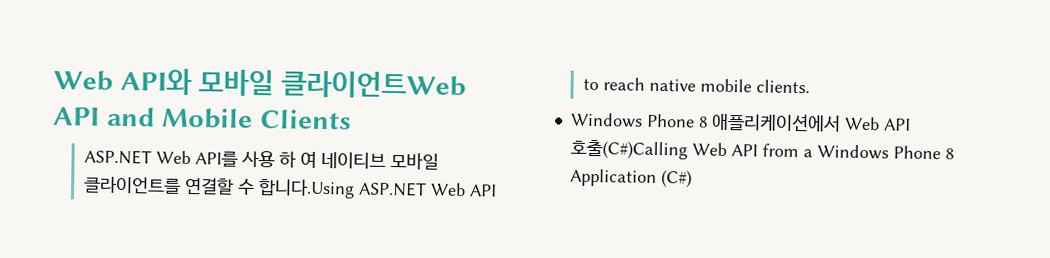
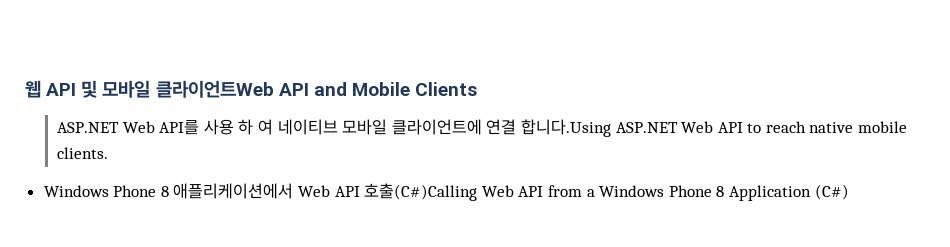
[53,67,192,96] Web API와 -> [25,80,98,98] 웹 API 및
[83,176,255,195] 클라이언트를 연결할 수 -> [391,119,517,135] 클라이언트에 연결

